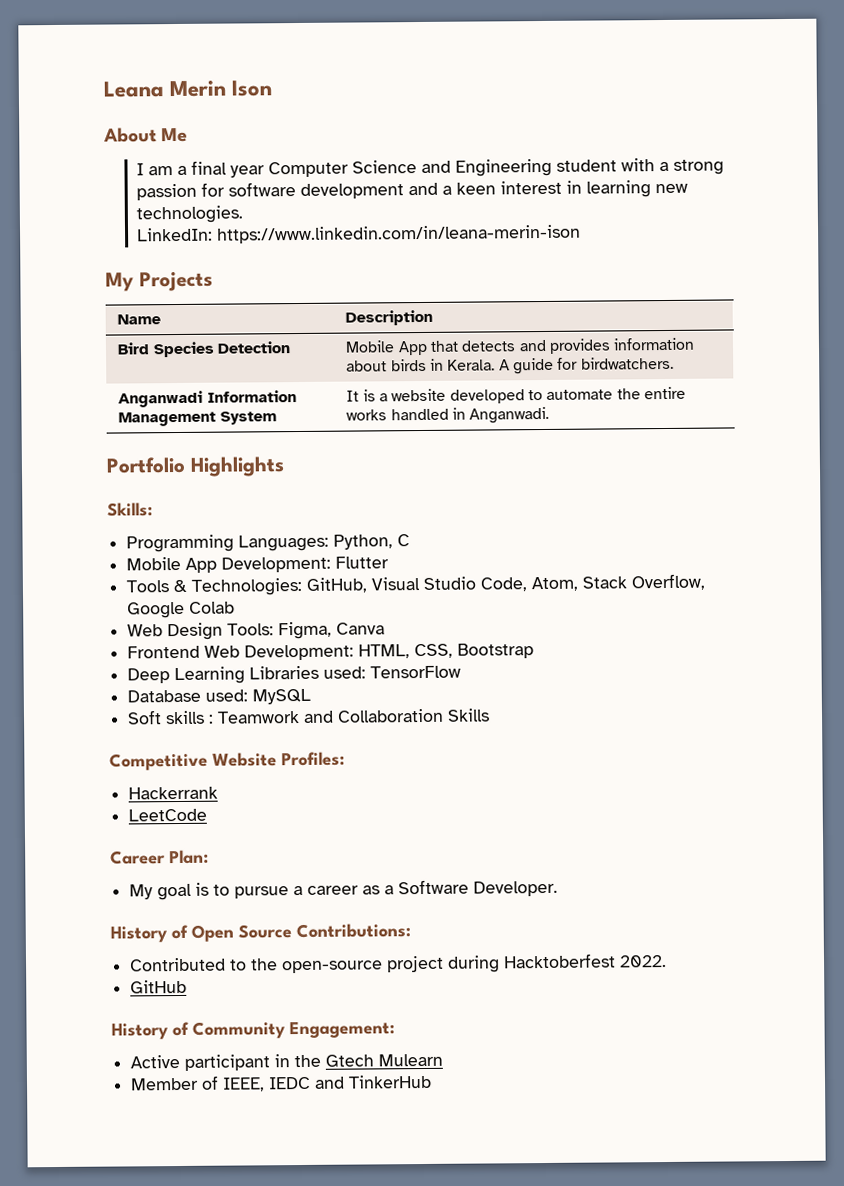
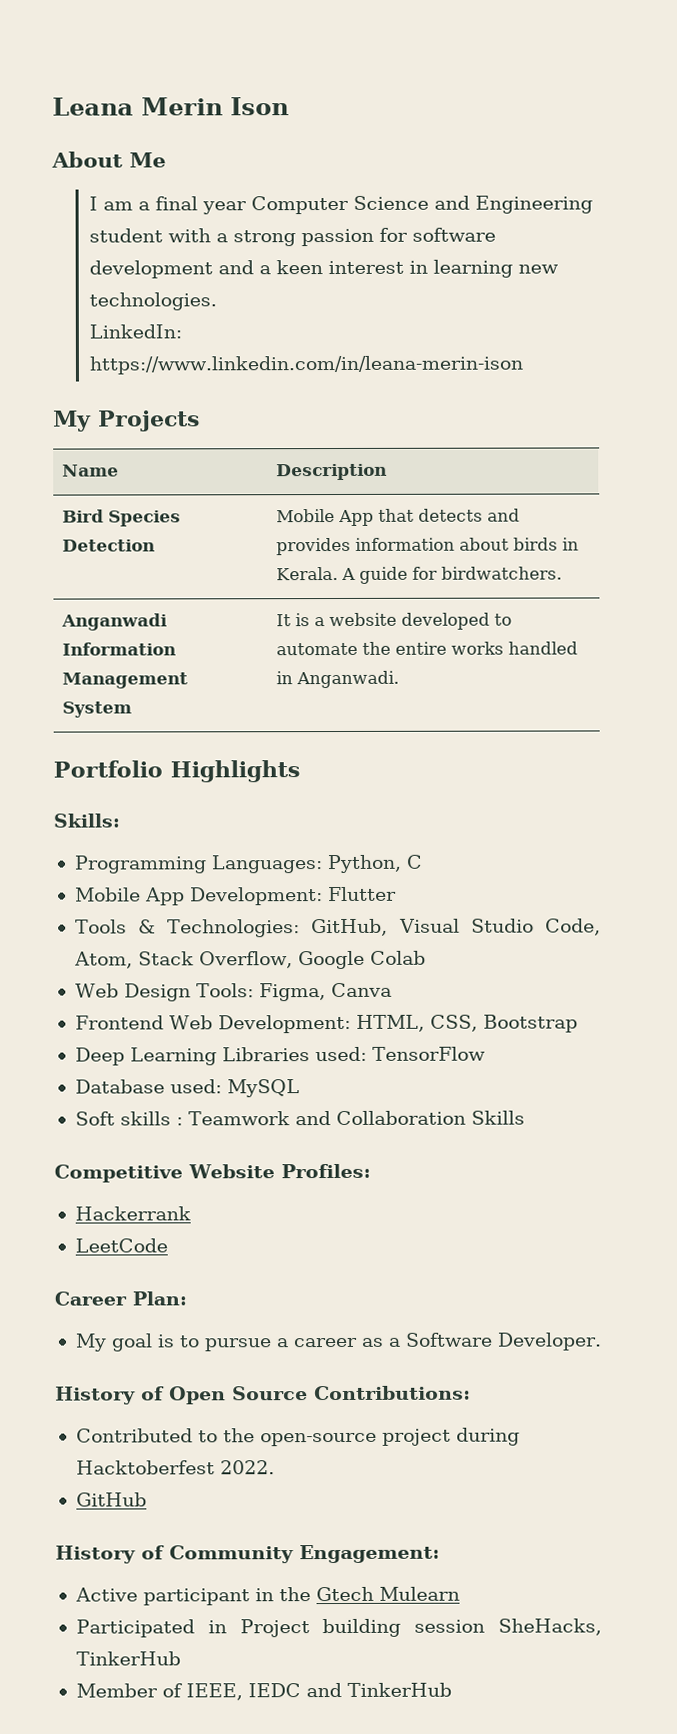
(444, 1060) none -> [75,1618,602,1638] [75,1651,181,1666] // Participated in Project building session SheHacks, TinkerHub

